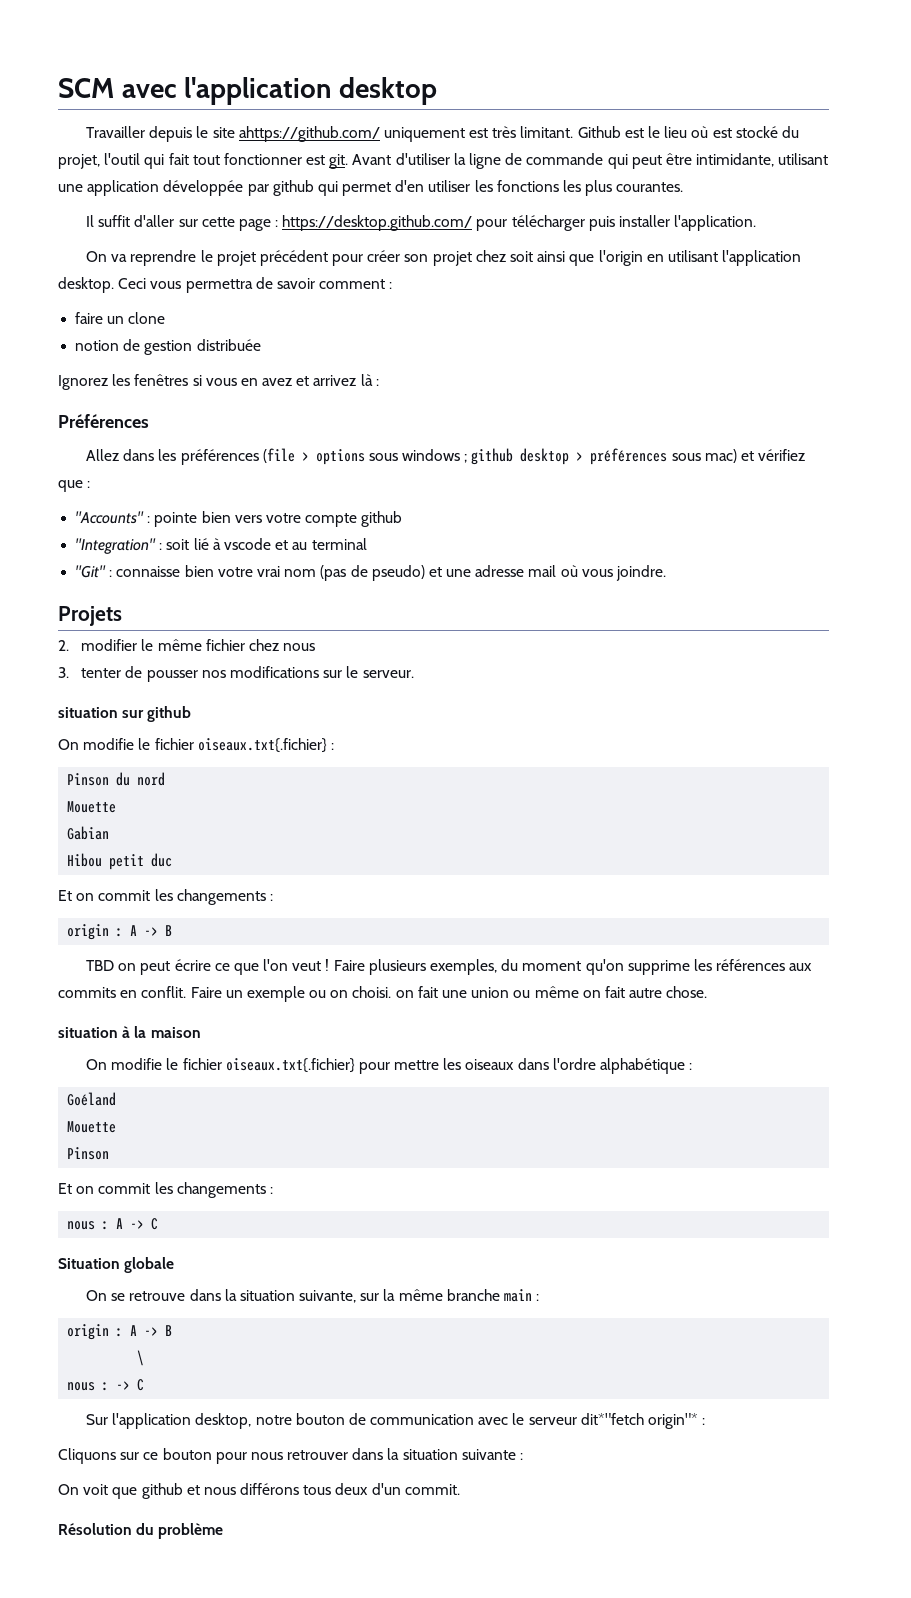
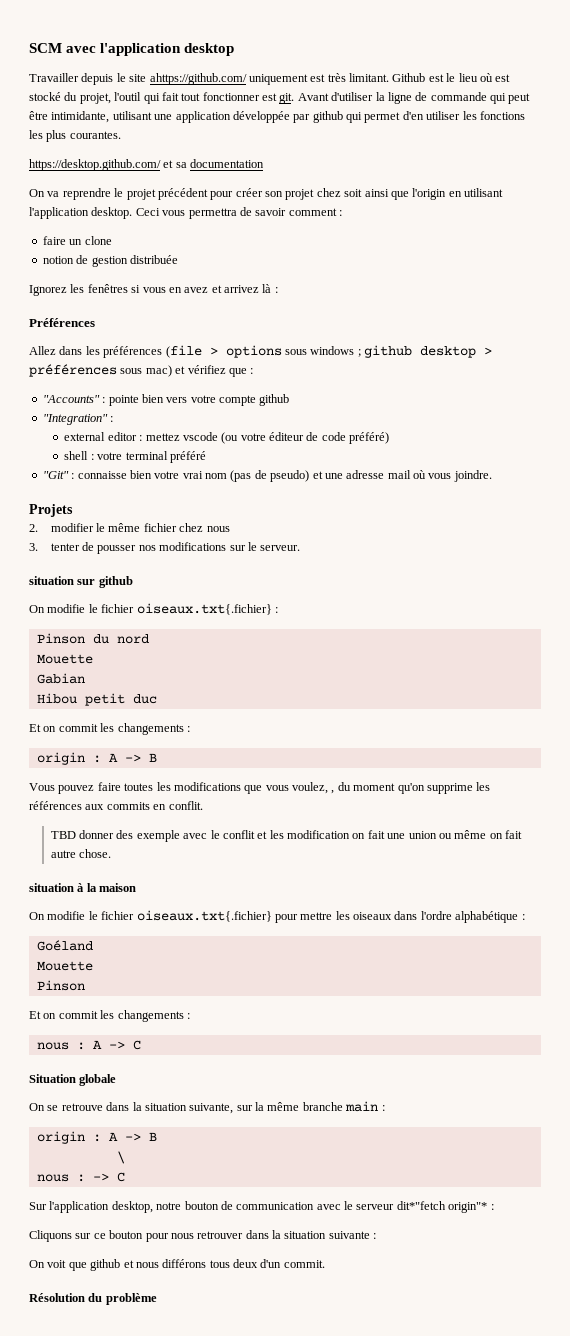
[85,215,757,231] Il suffit d'aller sur cette page : https://desktop.github.com/ pour télécharger puis installer l'application. -> [29,159,265,171] https://desktop.github.com/ et sa documentation
[166,538,308,550] soit lié à vscode et au -> [64,432,390,444] [64,451,123,460] // external editor : mettez vscode (ou votre éditeur de code préféré) // shell : votre
(367, 544) none -> [169,451,206,463] préféré
[85,959,497,975] TBD on peut écrire ce que l'on veut ! Faire plusieurs exemples, -> [29,782,335,794] Vous pouvez faire toutes les modifications que vous voulez, ,
[190,986,392,1002] Faire un exemple ou on choisi. -> [50,830,351,842] // TBD donner des exemple avec le conflit et les modification

